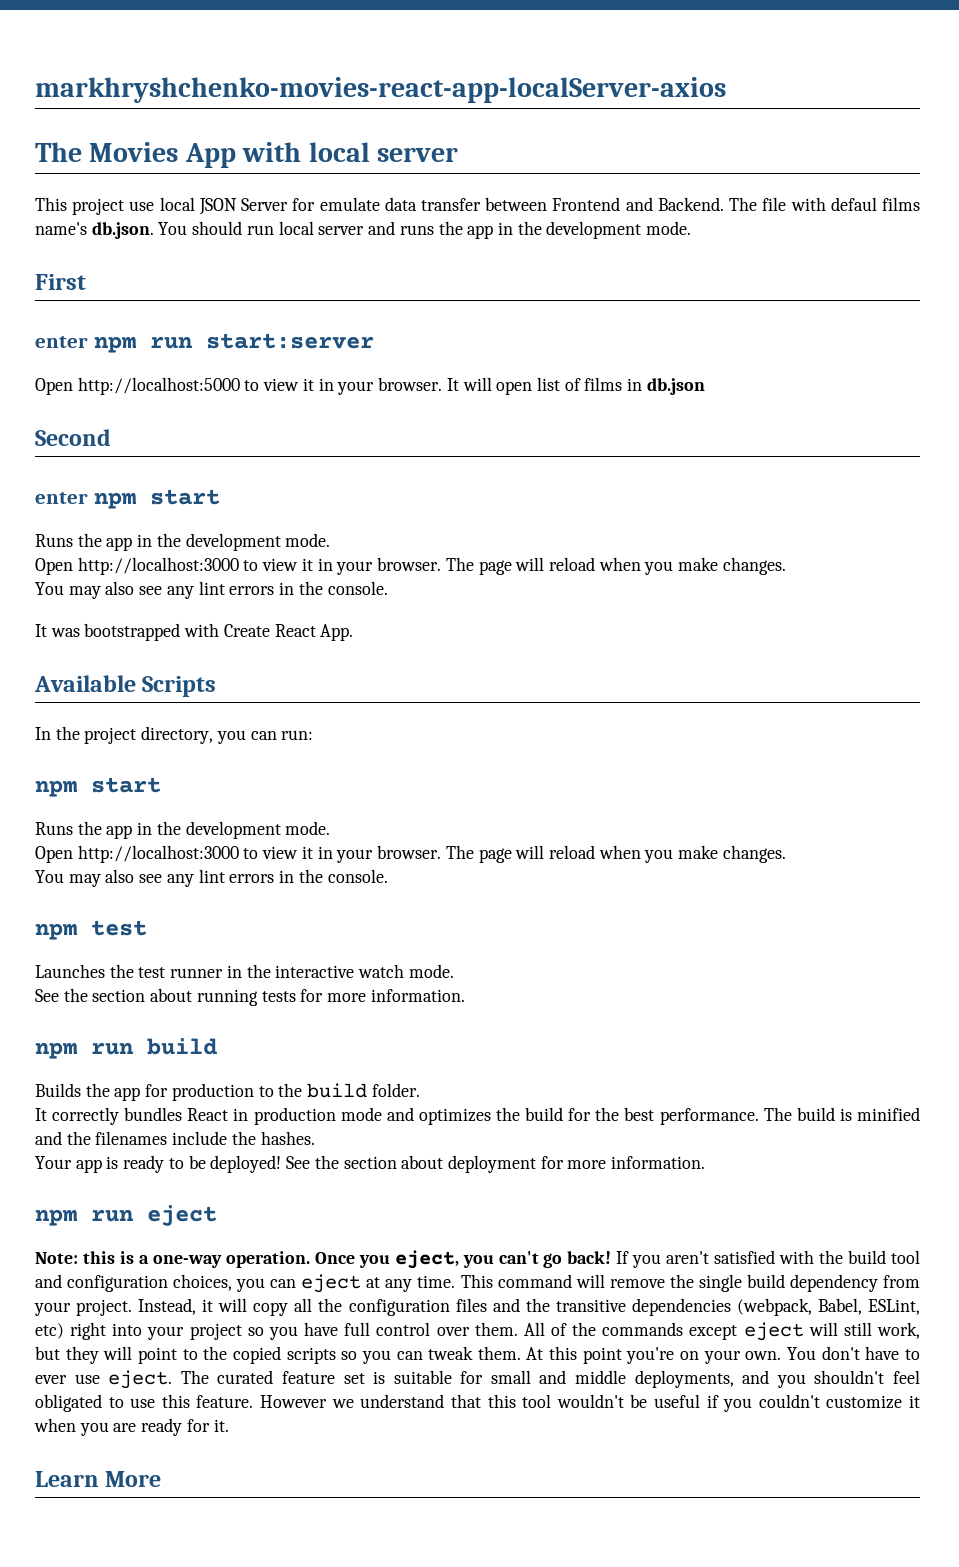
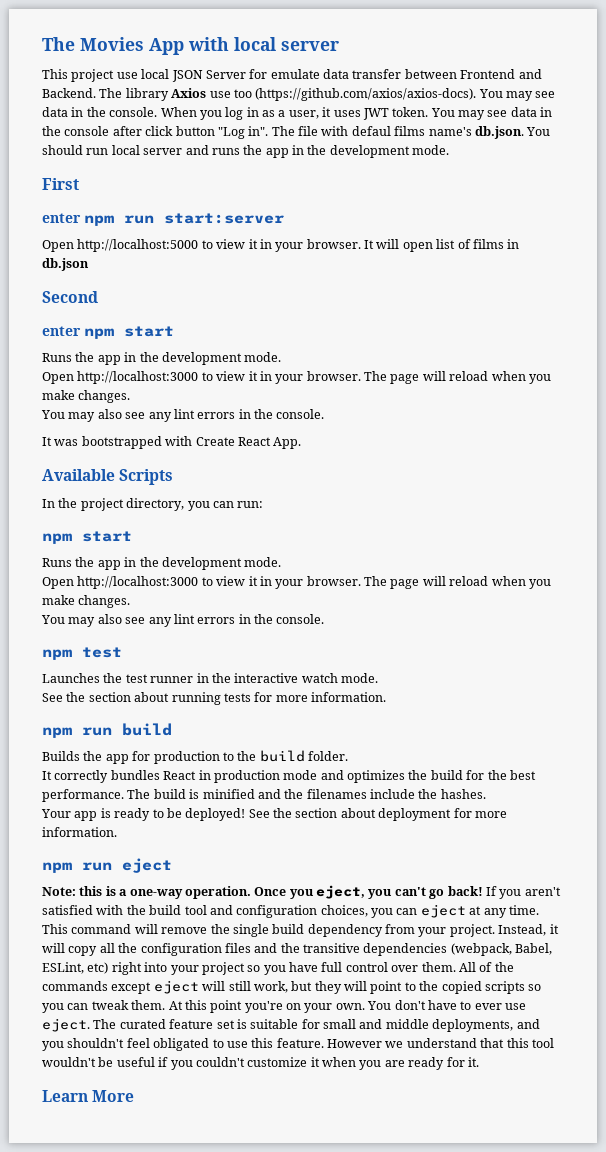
[35,77,726,103] markhryshchenko-movies-react-app-localServer-axios // -> (42, 44) none
(758, 204) none -> [125,88,556,101] [42,107,553,120] [42,126,295,139] library Axios use too (https://github.com/axios/axios-docs). You may see data in the console. When you log in as a user, it uses JWT token. You may see data in the console after click button "Log in". The

